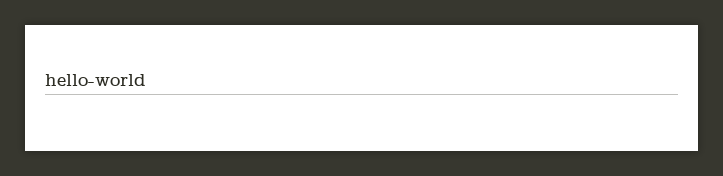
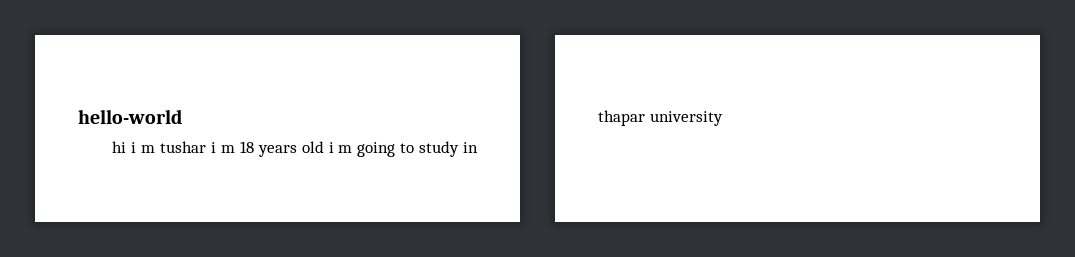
(146, 80) none -> [112,141,479,157] [598,110,723,126] // hi i m tushar i m 18 years old i m going to study in thapar university

